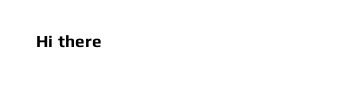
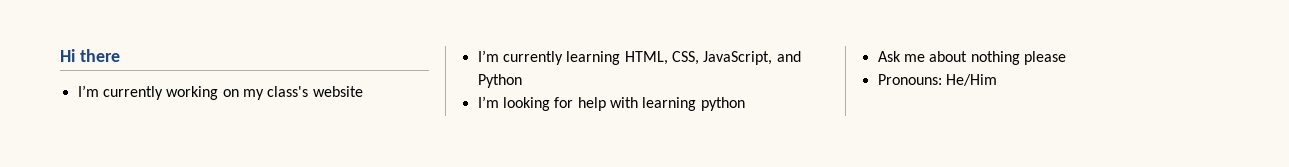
(102, 41) none -> [77,85,363,100] [477,50,801,65] [477,74,522,88] [477,96,745,111] [877,51,1066,65] [877,74,997,86] // I’m currently working on my class's website // I’m currently learning HTML, CSS, JavaScript, and Python // I’m looking for help with learning python // Ask me about nothing please // Pronouns: He/Him

